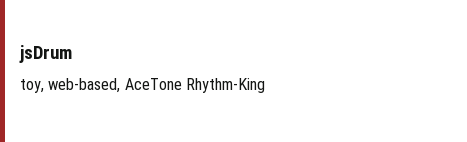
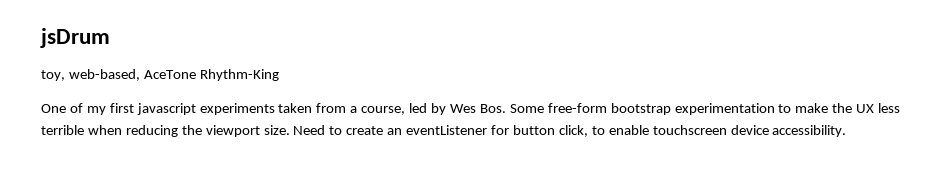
(265, 85) none -> [41,103,901,115] [41,125,847,137] // One of my first javascript experiments taken from a course, led by Wes Bos. Some free-form bootstrap experimentation to make the UX less terrible when reducing the viewport size. Need to create an eventListener for button click, to enable touchscreen device accessibility.

